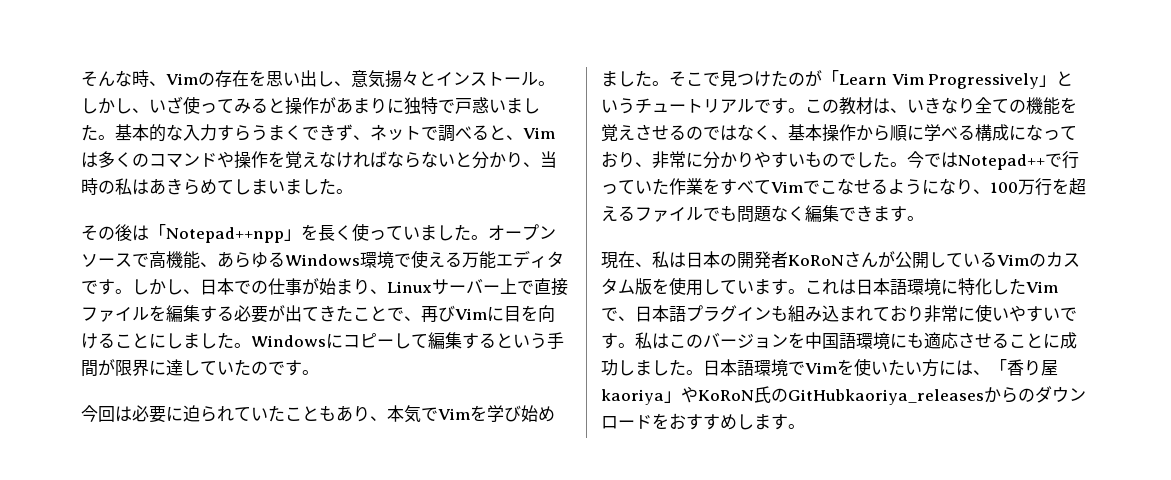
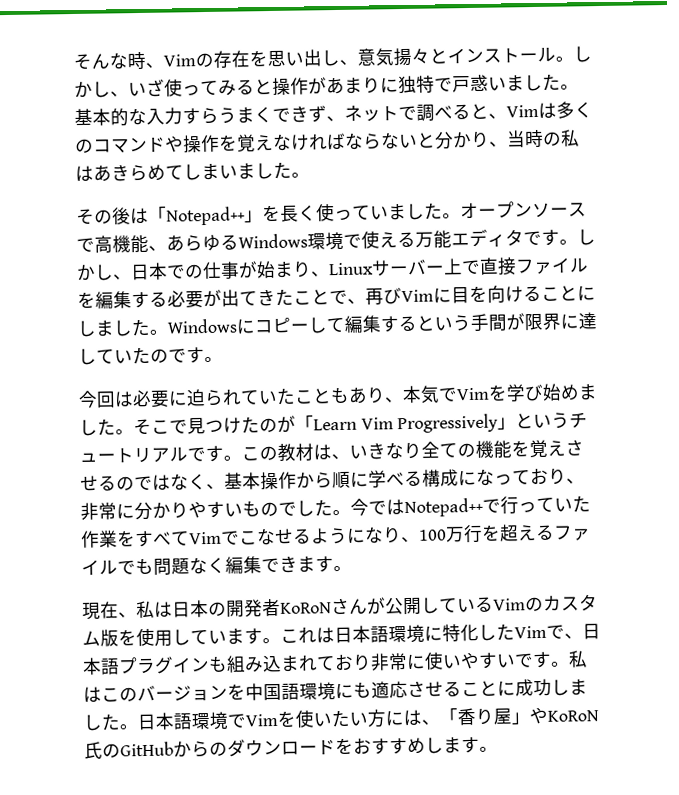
[166,227,284,243] Notepad++npp -> [166,206,245,226] Notepad++
[601,389,664,405] kaoriya -> (512, 716) none
[788,389,984,405] GitHubkaoriya_releases -> [120,741,174,757] GitHub

